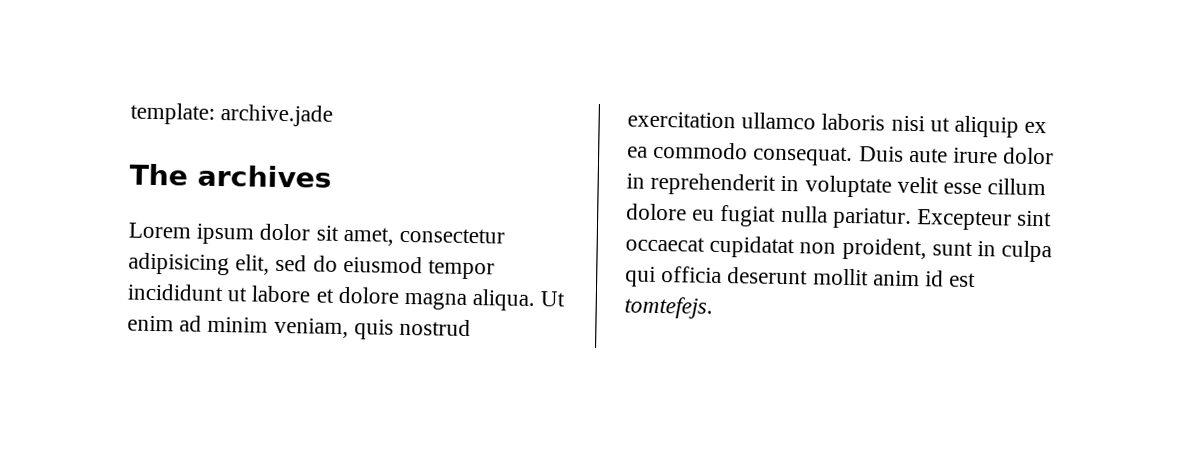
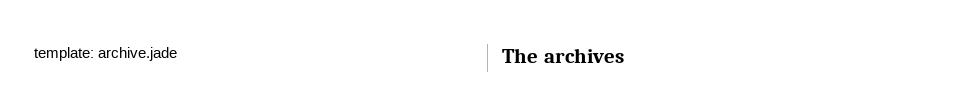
[128,222,506,246] [128,252,496,280] [127,283,566,312] [127,315,472,340] [627,111,1048,138] [627,141,1055,167] [626,172,1047,198] [626,203,1053,231] [625,235,1053,263] [625,266,977,288] [624,296,713,319] // Lorem ipsum dolor sit amet, consectetur adipisicing elit, sed do eiusmod tempor incididunt ut labore et dolore magna aliqua. Ut enim ad minim veniam, quis nostrud exercitation ullamco laboris nisi ut aliquip ex ea commodo consequat. Duis aute irure dolor in reprehenderit in voluptate velit esse cillum dolore eu fugiat nulla pariatur. Excepteur sint occaecat cupidatat non proident, sunt in culpa qui officia deserunt mollit anim id est tomtefejs. -> (624, 55) none

